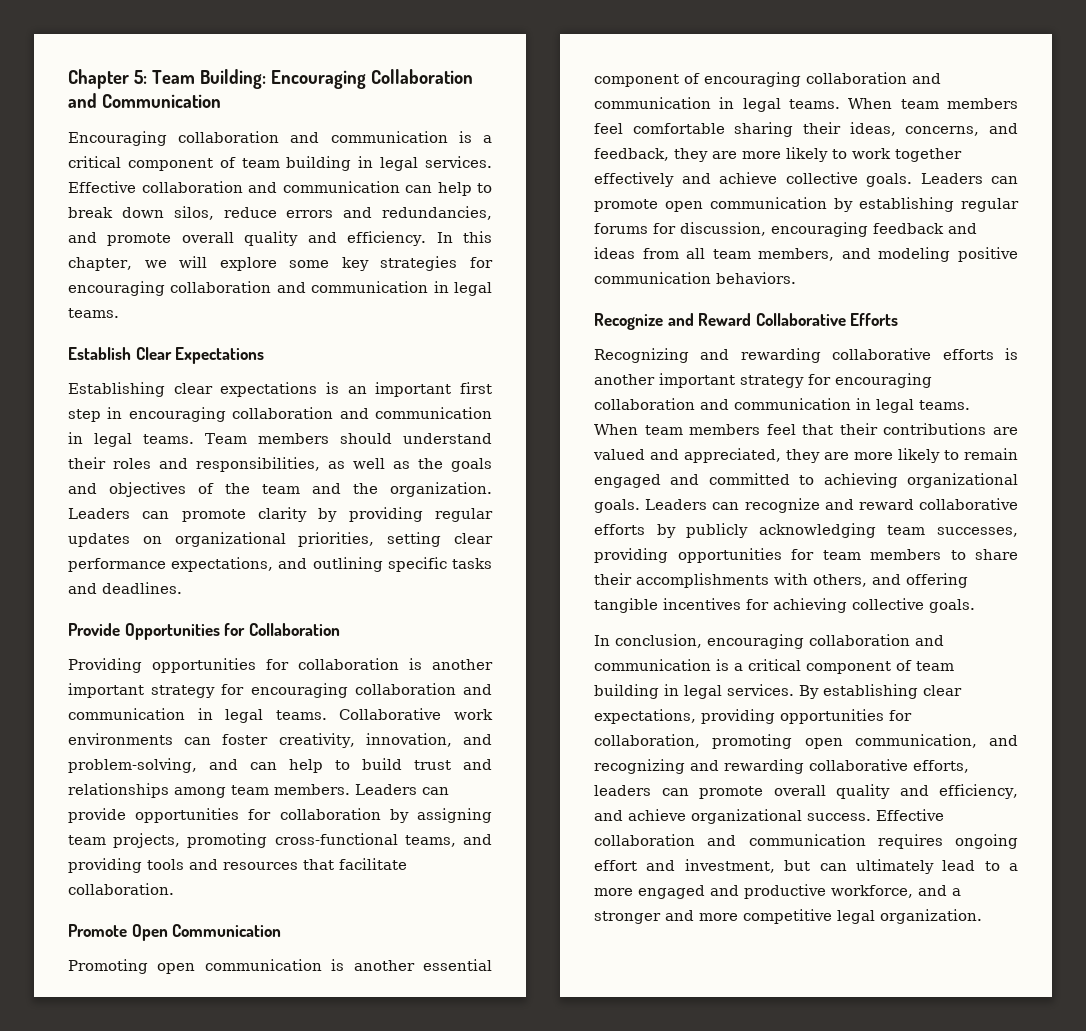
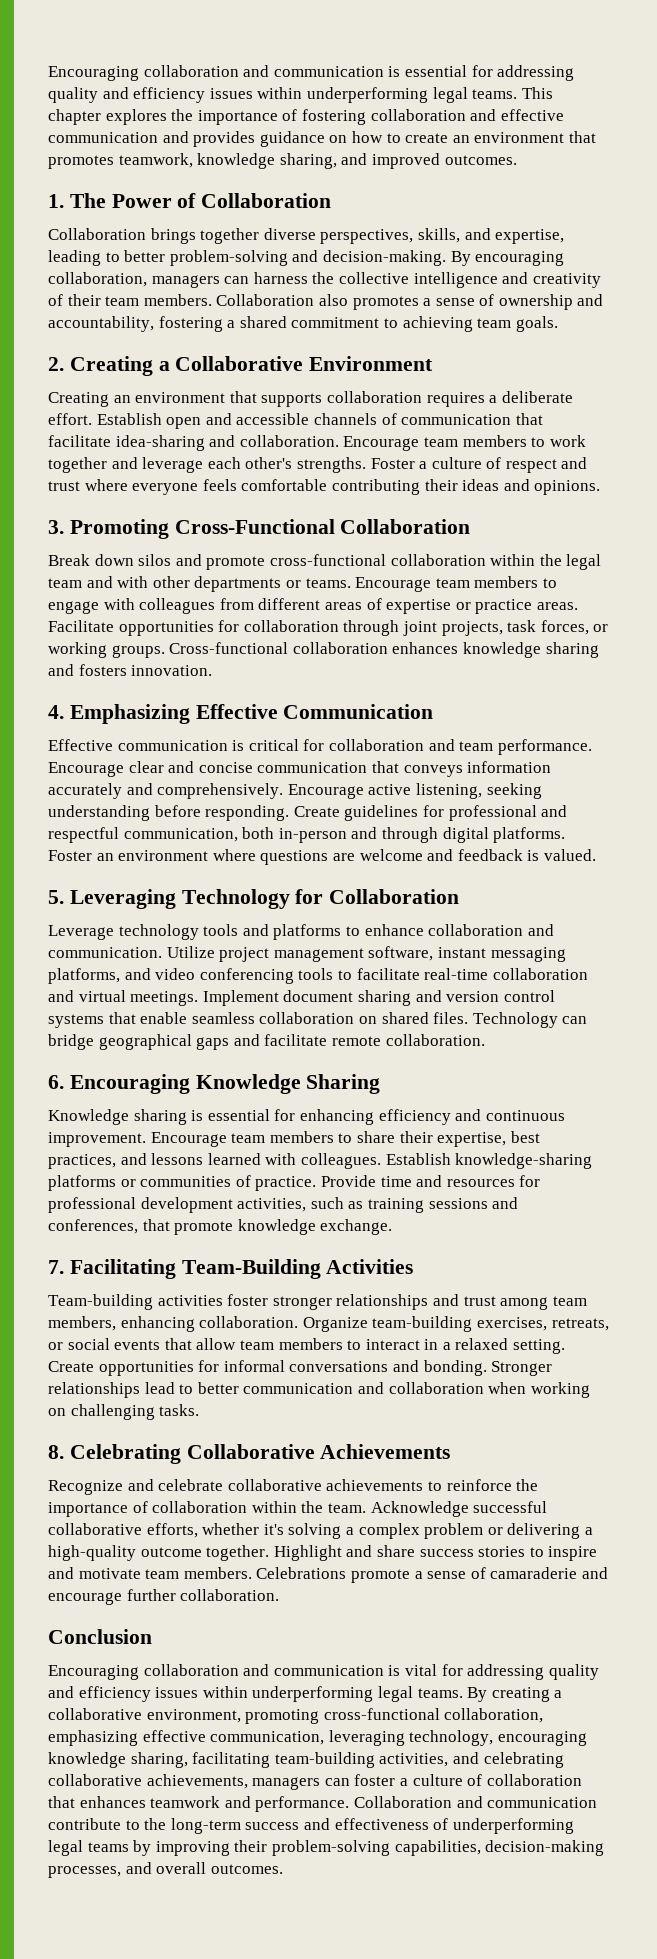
[68,69,473,89] [68,93,221,108] [68,131,492,146] [68,156,492,171] [68,181,492,196] [68,206,492,220] [68,231,492,246] [68,256,494,271] [68,281,492,296] [68,308,119,318] [68,347,265,364] [68,382,493,397] [68,407,492,422] [68,432,492,447] [68,457,492,472] [68,482,492,497] [68,507,493,522] [68,532,493,547] [68,557,492,572] [68,582,182,594] [68,623,340,640] [68,658,493,673] [68,683,492,698] [68,708,493,723] [68,733,492,748] [68,758,492,773] [68,783,449,798] [68,808,492,823] [68,833,492,848] [68,858,407,873] [68,883,174,895] [68,924,282,941] [68,959,492,974] [594,72,941,87] [594,97,1018,112] [594,122,1018,137] [594,147,962,162] [594,172,1018,187] [594,197,1019,212] [594,222,977,237] [594,247,1018,262] [594,272,796,284] [594,313,899,330] [594,348,1018,363] [594,373,932,388] [594,398,970,413] [594,423,1018,435] [593,448,1018,463] [594,473,1018,488] [594,498,1018,513] [594,523,1018,538] [594,548,1018,563] [594,573,968,588] [594,598,975,613] [594,634,944,649] [594,659,954,674] [594,684,962,699] [594,709,912,724] [594,734,1018,749] [594,759,969,774] [594,784,1019,799] [594,809,944,824] [594,834,1018,849] [594,859,1018,874] [594,884,961,899] [594,909,982,924] Chapter 5: Team Building: Encouraging Collaboration and Communication // Encouraging collaboration and communication is a critical component of team building in legal services. Effective collaboration and communication can help to break down silos, reduce errors and redundancies, and promote overall quality and efficiency. In this chapter, we will explore some key strategies for encouraging collaboration and communication in legal teams. // Establish Clear Expectations // Establishing clear expectations is an important first step in encouraging collaboration and communication in legal teams. Team members should understand their roles and responsibilities, as well as the goals and objectives of the team and the organization. Leaders can promote clarity by providing regular updates on organizational priorities, setting clear performance expectations, and outlining specific tasks and deadlines. // Provide Opportunities for Collaboration // Providing opportunities for collaboration is another important strategy for encouraging collaboration and communication in legal teams. Collaborative work environments can foster creativity, innovation, and problem-solving, and can help to build trust and relationships among team members. Leaders can provide opportunities for collaboration by assigning team projects, promoting cross-functional teams, and providing tools and resources that facilitate collaboration. // Promote Open Communication // Promoting open communication is another essential component of encouraging collaboration and communication in legal teams. When team members feel comfortable sharing their ideas, concerns, and feedback, they are more likely to work together effectively and achieve collective goals. Leaders can promote open communication by establishing regular forums for discussion, encouraging feedback and ideas from all team members, and modeling positive communication behaviors. // Recognize and Reward Collaborative Efforts // Recognizing and rewarding collaborative efforts is another important strategy for encouraging collaboration and communication in legal teams. When team members feel that their contributions are valued and appreciated, they are more likely to remain engaged and committed to achieving organizational goals. Leaders can recognize and reward collaborative efforts by publicly acknowledging team successes, providing opportunities for team members to share their accomplishments with others, and offering tangible incentives for achieving collective goals. // In conclusion, encouraging collaboration and communication is a critical component of team building in legal services. By establishing clear expectations, providing opportunities for collaboration, promoting open communication, and recognizing and rewarding collaborative efforts, leaders can promote overall quality and efficiency, and achieve organizational success. Effective collaboration and communication requires ongoing effort and investment, but can ultimately lead to a more engaged and productive workforce, and a stronger and more competitive legal organization. -> [48,65,575,81] [48,87,553,103] [48,109,564,125] [48,131,596,147] [48,153,517,169] [48,193,332,208] [48,228,565,244] [48,250,565,266] [48,272,601,288] [48,294,604,310] [48,316,558,332] [48,356,434,376] [48,391,573,407] [48,413,543,429] [48,435,586,451] [48,457,588,473] [48,479,601,495] [48,519,471,539] [48,554,602,570] [48,576,557,592] [48,598,578,614] [48,620,609,636] [48,642,599,658] [48,664,213,676] [48,704,434,724] [48,739,592,755] [48,761,552,777] [48,783,542,799] [48,805,568,821] [48,827,566,843] [48,849,596,865] [48,889,460,909] [48,924,554,940] [48,946,566,962] [48,968,588,984] [48,990,555,1006] [48,1012,588,1028] [48,1034,485,1050] [48,1074,381,1094] [48,1109,565,1125] [48,1131,540,1147] [48,1153,593,1169] [48,1175,541,1191] [48,1197,519,1213] [48,1219,393,1235] [48,1259,414,1279] [48,1294,587,1310] [48,1316,609,1332] [48,1338,566,1354] [48,1360,553,1376] [48,1382,590,1398] [48,1404,200,1420] [48,1444,451,1464] [48,1479,539,1495] [48,1501,548,1517] [48,1523,593,1539] [48,1545,598,1561] [48,1567,608,1583] [48,1589,280,1605] [48,1629,152,1644] [48,1664,599,1680] [48,1686,563,1702] [48,1708,544,1724] [48,1730,587,1746] [48,1752,564,1768] [48,1774,582,1790] [48,1796,598,1812] [48,1818,574,1834] [48,1840,605,1856] [48,1862,283,1878] Encouraging collaboration and communication is essential for addressing quality and efficiency issues within underperforming legal teams. This chapter explores the importance of fostering collaboration and effective communication and provides guidance on how to create an environment that promotes teamwork, knowledge sharing, and improved outcomes. // 1. The Power of Collaboration // Collaboration brings together diverse perspectives, skills, and expertise, leading to better problem-solving and decision-making. By encouraging collaboration, managers can harness the collective intelligence and creativity of their team members. Collaboration also promotes a sense of ownership and accountability, fostering a shared commitment to achieving team goals. // 2. Creating a Collaborative Environment // Creating an environment that supports collaboration requires a deliberate effort. Establish open and accessible channels of communication that facilitate idea-sharing and collaboration. Encourage team members to work together and leverage each other's strengths. Foster a culture of respect and trust where everyone feels comfortable contributing their ideas and opinions. // 3. Promoting Cross-Functional Collaboration // Break down silos and promote cross-functional collaboration within the legal team and with other departments or teams. Encourage team members to engage with colleagues from different areas of expertise or practice areas. Facilitate opportunities for collaboration through joint projects, task forces, or working groups. Cross-functional collaboration enhances knowledge sharing and fosters innovation. // 4. Emphasizing Effective Communication // Effective communication is critical for collaboration and team performance. Encourage clear and concise communication that conveys information accurately and comprehensively. Encourage active listening, seeking understanding before responding. Create guidelines for professional and respectful communication, both in-person and through digital platforms. Foster an environment where questions are welcome and feedback is valued. // 5. Leveraging Technology for Collaboration // Leverage technology tools and platforms to enhance collaboration and communication. Utilize project management software, instant messaging platforms, and video conferencing tools to facilitate real-time collaboration and virtual meetings. Implement document sharing and version control systems that enable seamless collaboration on shared files. Technology can bridge geographical gaps and facilitate remote collaboration. // 6. Encouraging Knowledge Sharing // Knowledge sharing is essential for enhancing efficiency and continuous improvement. Encourage team members to share their expertise, best practices, and lessons learned with colleagues. Establish knowledge-sharing platforms or communities of practice. Provide time and resources for professional development activities, such as training sessions and conferences, that promote knowledge exchange. // 7. Facilitating Team-Building Activities // Team-building activities foster stronger relationships and trust among team members, enhancing collaboration. Organize team-building exercises, retreats, or social events that allow team members to interact in a relaxed setting. Create opportunities for informal conversations and bonding. Stronger relationships lead to better communication and collaboration when working on challenging tasks. // 8. Celebrating Collaborative Achievements // Recognize and celebrate collaborative achievements to reinforce the importance of collaboration within the team. Acknowledge successful collaborative efforts, whether it's solving a complex problem or delivering a high-quality outcome together. Highlight and share success stories to inspire and motivate team members. Celebrations promote a sense of camaraderie and encourage further collaboration. // Conclusion // Encouraging collaboration and communication is vital for addressing quality and efficiency issues within underperforming legal teams. By creating a collaborative environment, promoting cross-functional collaboration, emphasizing effective communication, leveraging technology, encouraging knowledge sharing, facilitating team-building activities, and celebrating collaborative achievements, managers can foster a culture of collaboration that enhances teamwork and performance. Collaboration and communication contribute to the long-term success and effectiveness of underperforming legal teams by improving their problem-solving capabilities, decision-making processes, and overall outcomes.

